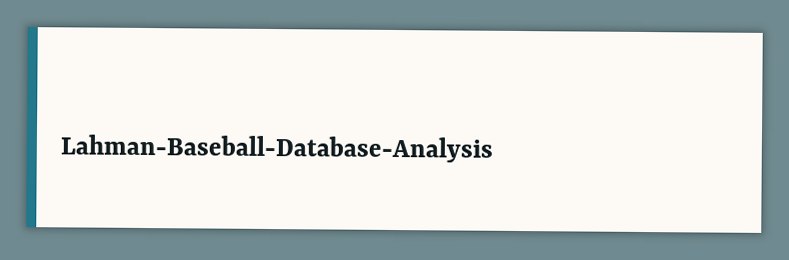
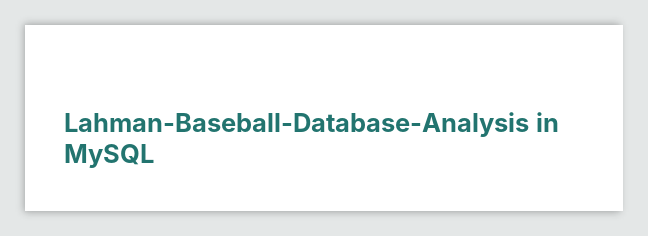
(493, 148) none -> [535,112,559,132] [64,144,154,168] in MySQL

